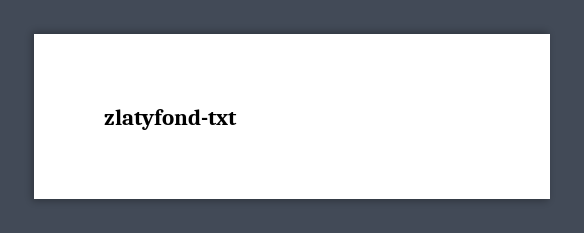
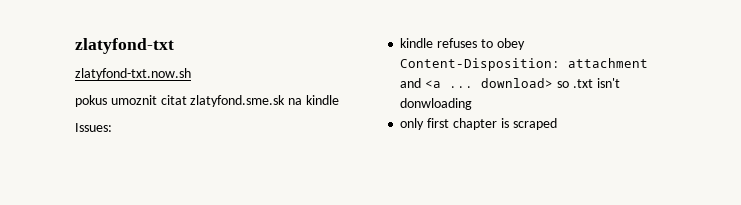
(237, 119) none -> [75,68,191,80] [75,95,339,107] [75,123,112,132] [400,38,525,50] [400,58,649,71] [400,78,620,88] [400,98,473,110] [400,118,557,130] // zlatyfond-txt.now.sh // pokus umoznit citat zlatyfond.sme.sk na kindle // Issues: // kindle refuses to obey Content-Disposition: attachment and <a ... download> so .txt isn't donwloading // only first chapter is scraped

